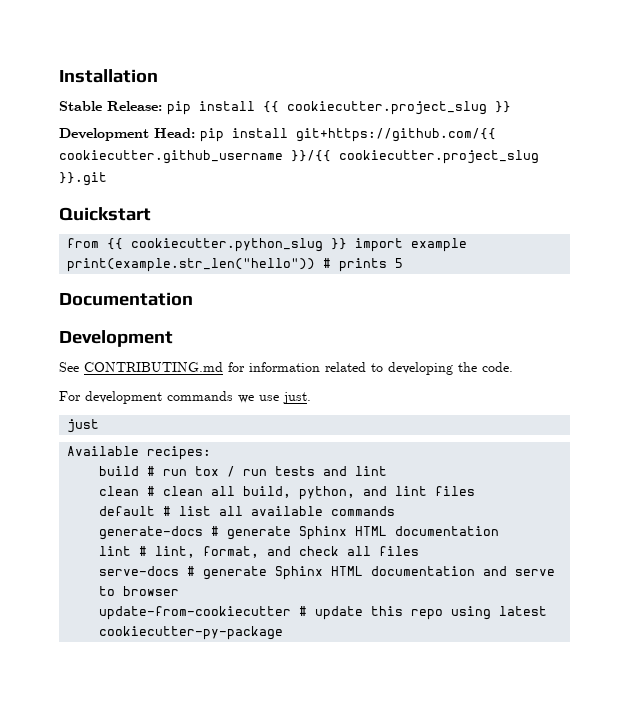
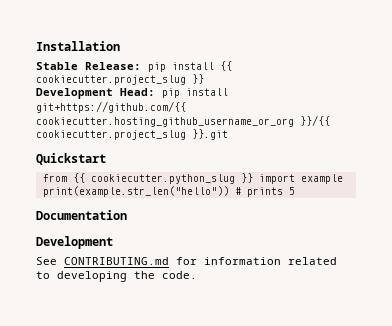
[59,150,283,164] cookiecutter.github_username -> [36,117,294,127] cookiecutter.hosting_github_username_or_org
[59,391,311,404] [67,419,100,433] [67,446,212,460] [99,466,388,477] [99,486,476,500] [99,506,396,516] [99,526,500,540] [99,546,420,558] [99,566,556,580] [99,586,180,596] [99,606,548,620] [99,626,284,640] // For development commands we use just. // just // Available recipes: // build # run tox / run tests and lint // clean # clean all build, python, and lint files // default # list all available commands // generate-docs # generate Sphinx HTML documentation // lint # lint, format, and check all files // serve-docs # generate Sphinx HTML documentation and serve to browser // update-from-cookiecutter # update this repo using latest cookiecutter-py-package -> (197, 275) none

